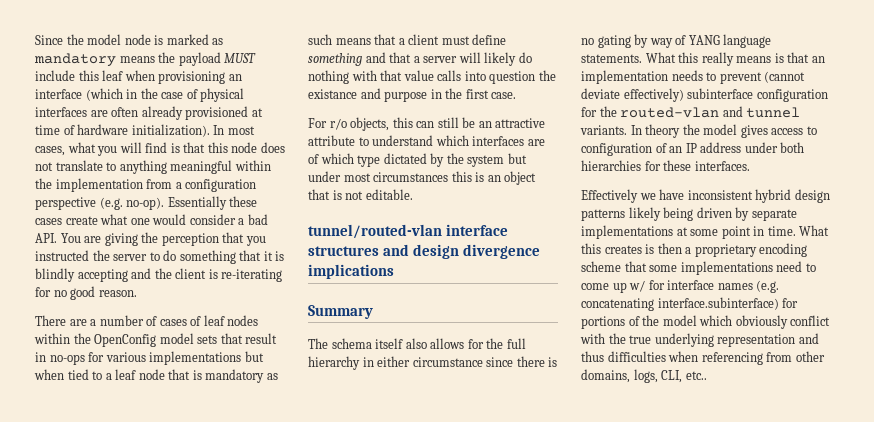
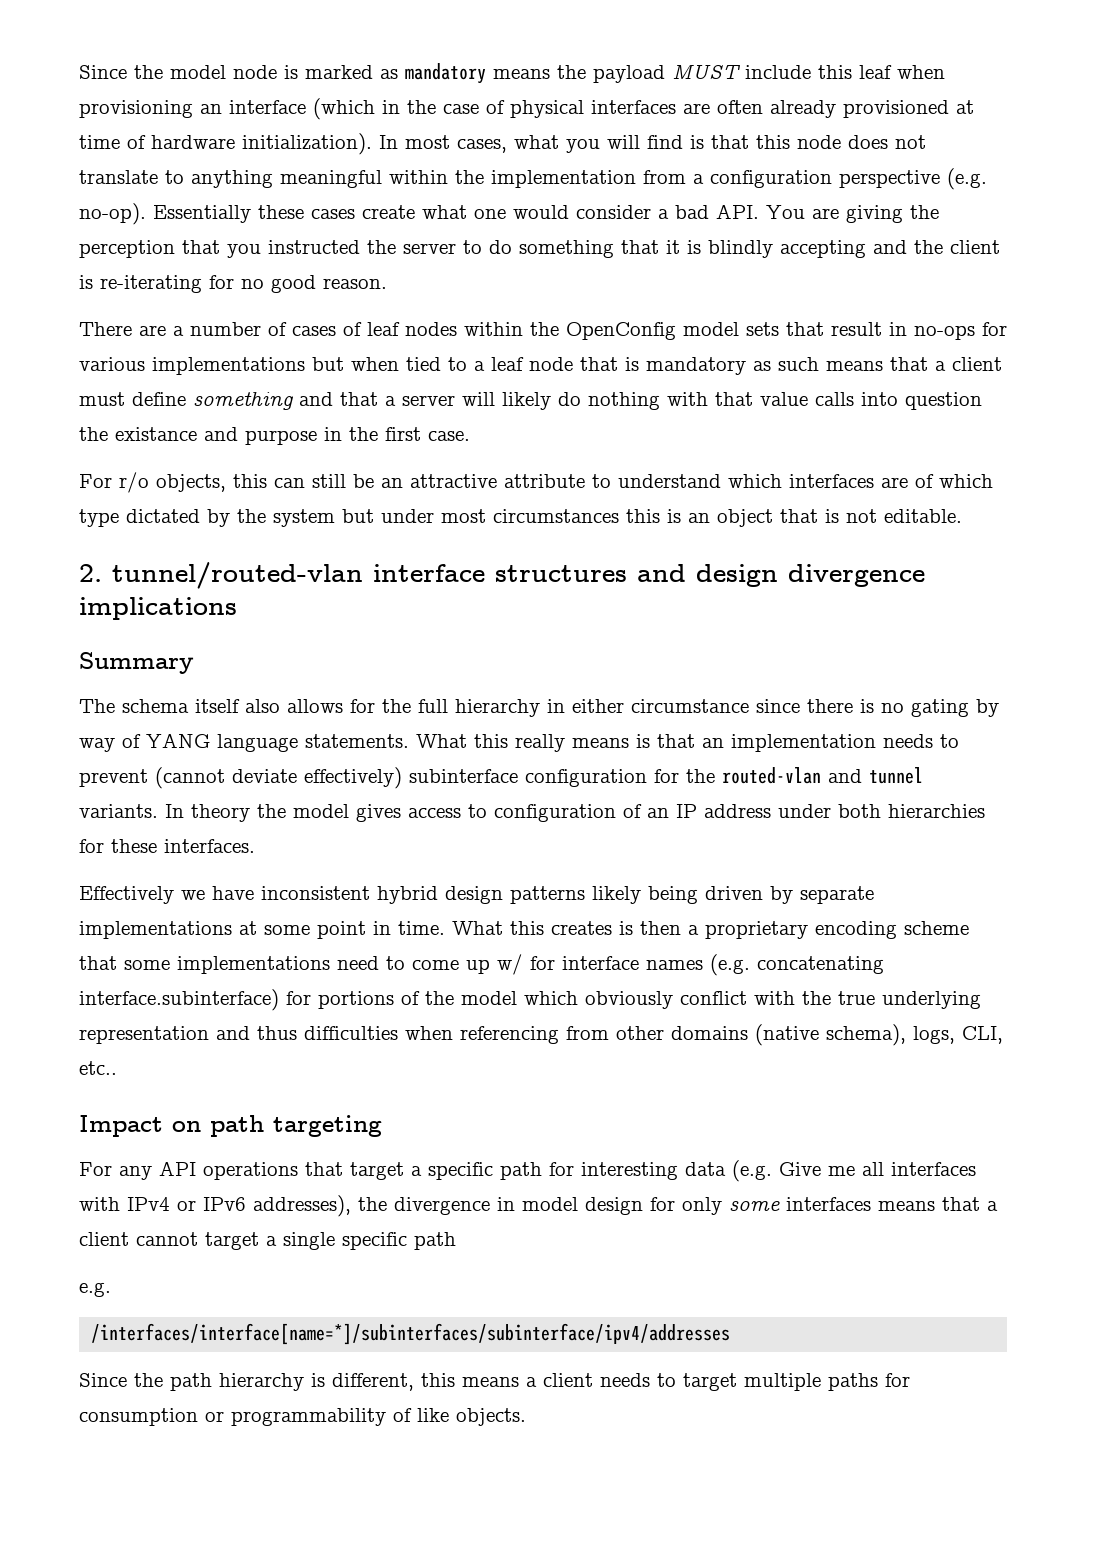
(413, 194) none -> [79,564,102,582] 2.
[581,369,630,383] domains, -> [671,1024,906,1046] domains (native schema),
(707, 375) none -> [79,1115,382,1137] [79,1160,976,1182] [79,1195,998,1217] [79,1232,456,1250] [79,1282,111,1297] [91,1323,731,1345] [79,1373,910,1391] [79,1408,526,1426] // Impact on path targeting // For any API operations that target a specific path for interesting data (e.g. Give me all interfaces with IPv4 or IPv6 addresses), the divergence in model design for only some interfaces means that a client cannot target a single specific path // e.g. // /interfaces/interface[name=*]/subinterfaces/subinterface/ipv4/addresses // Since the path hierarchy is different, this means a client needs to target multiple paths for consumption or programmability of like objects.

